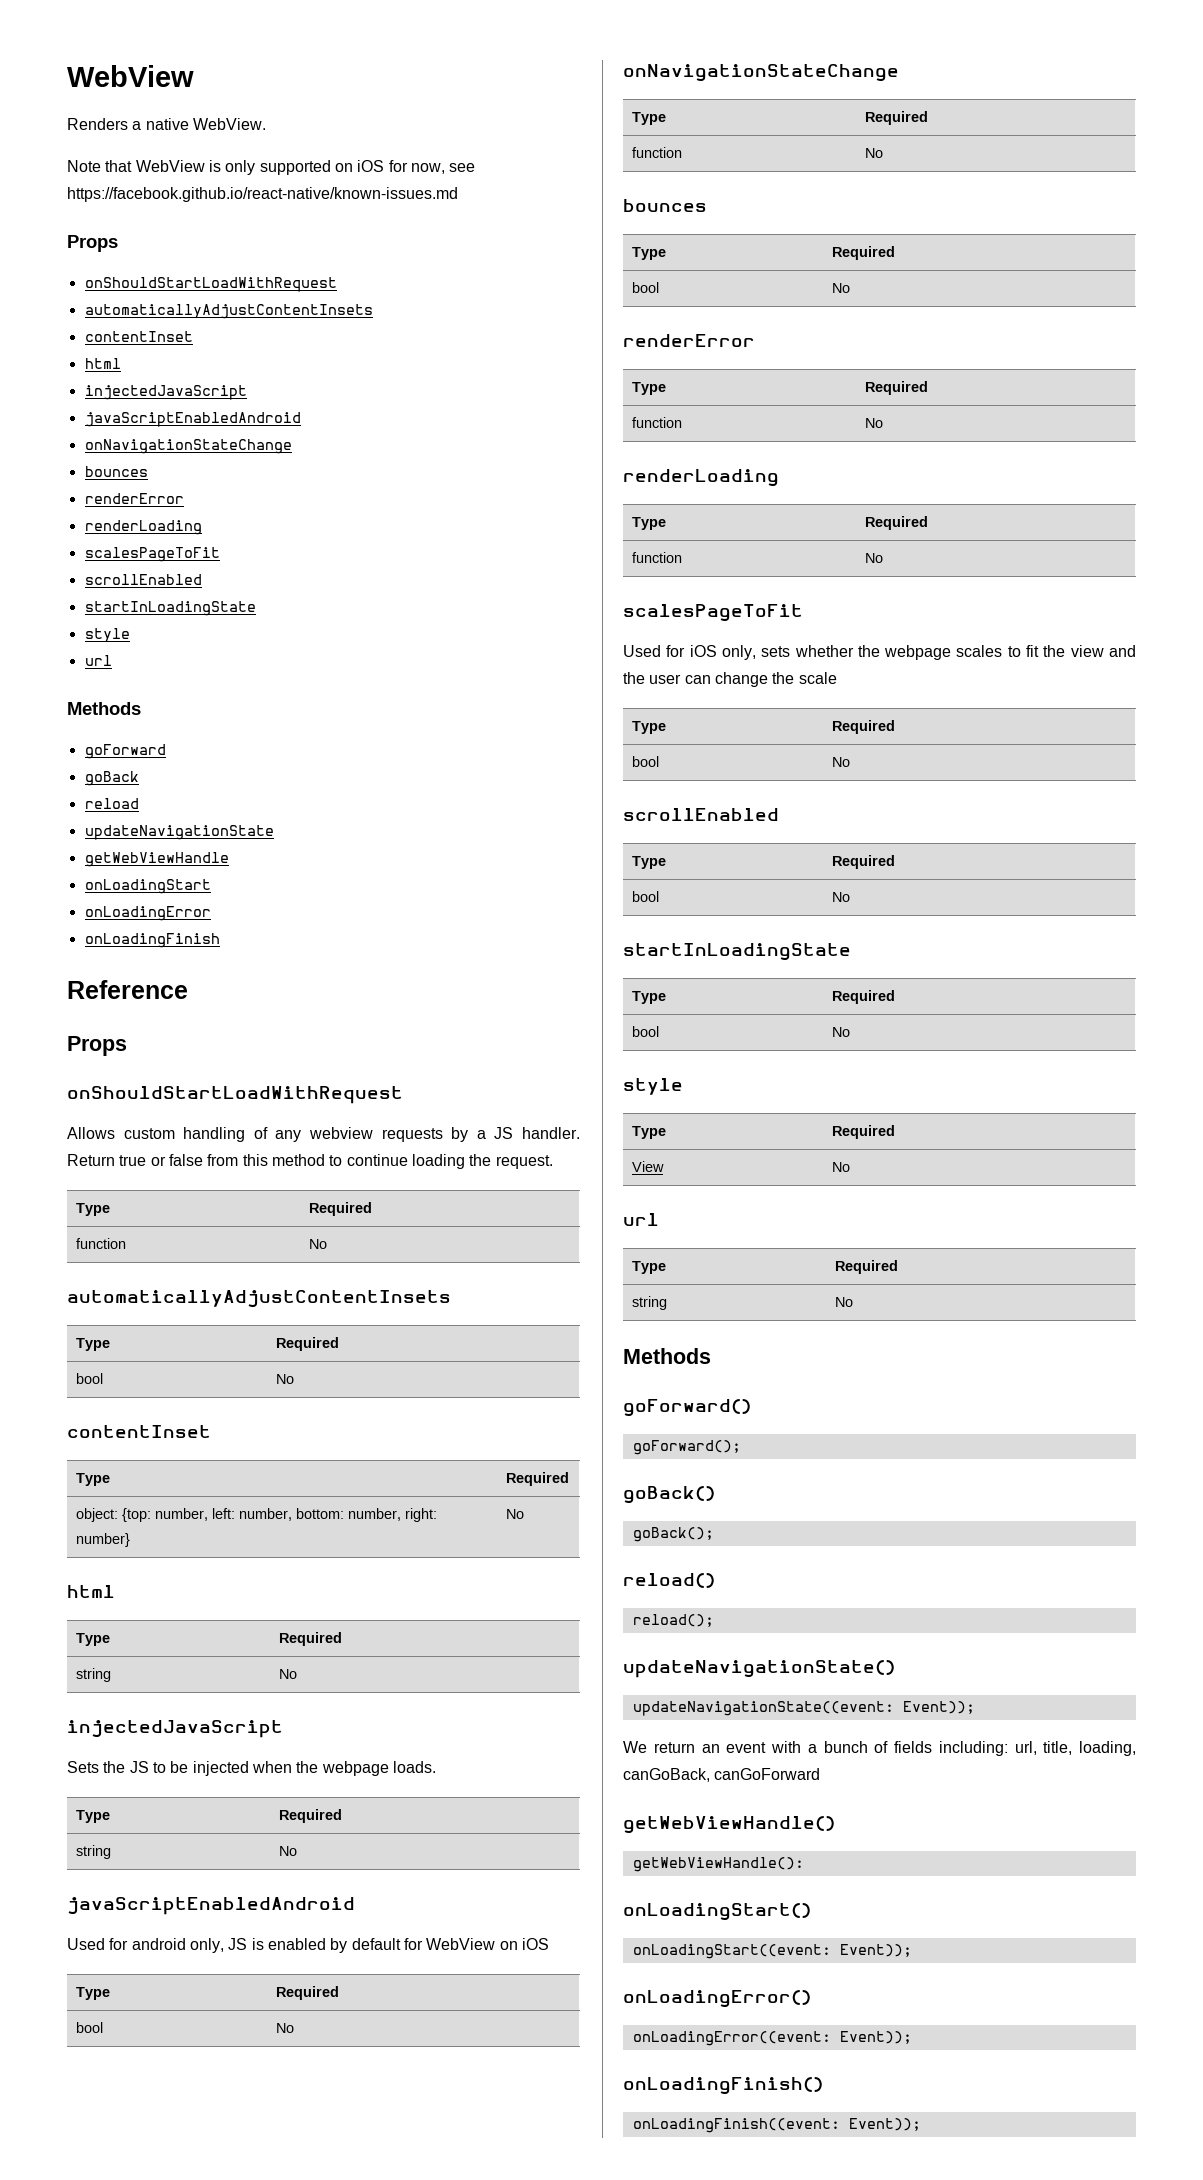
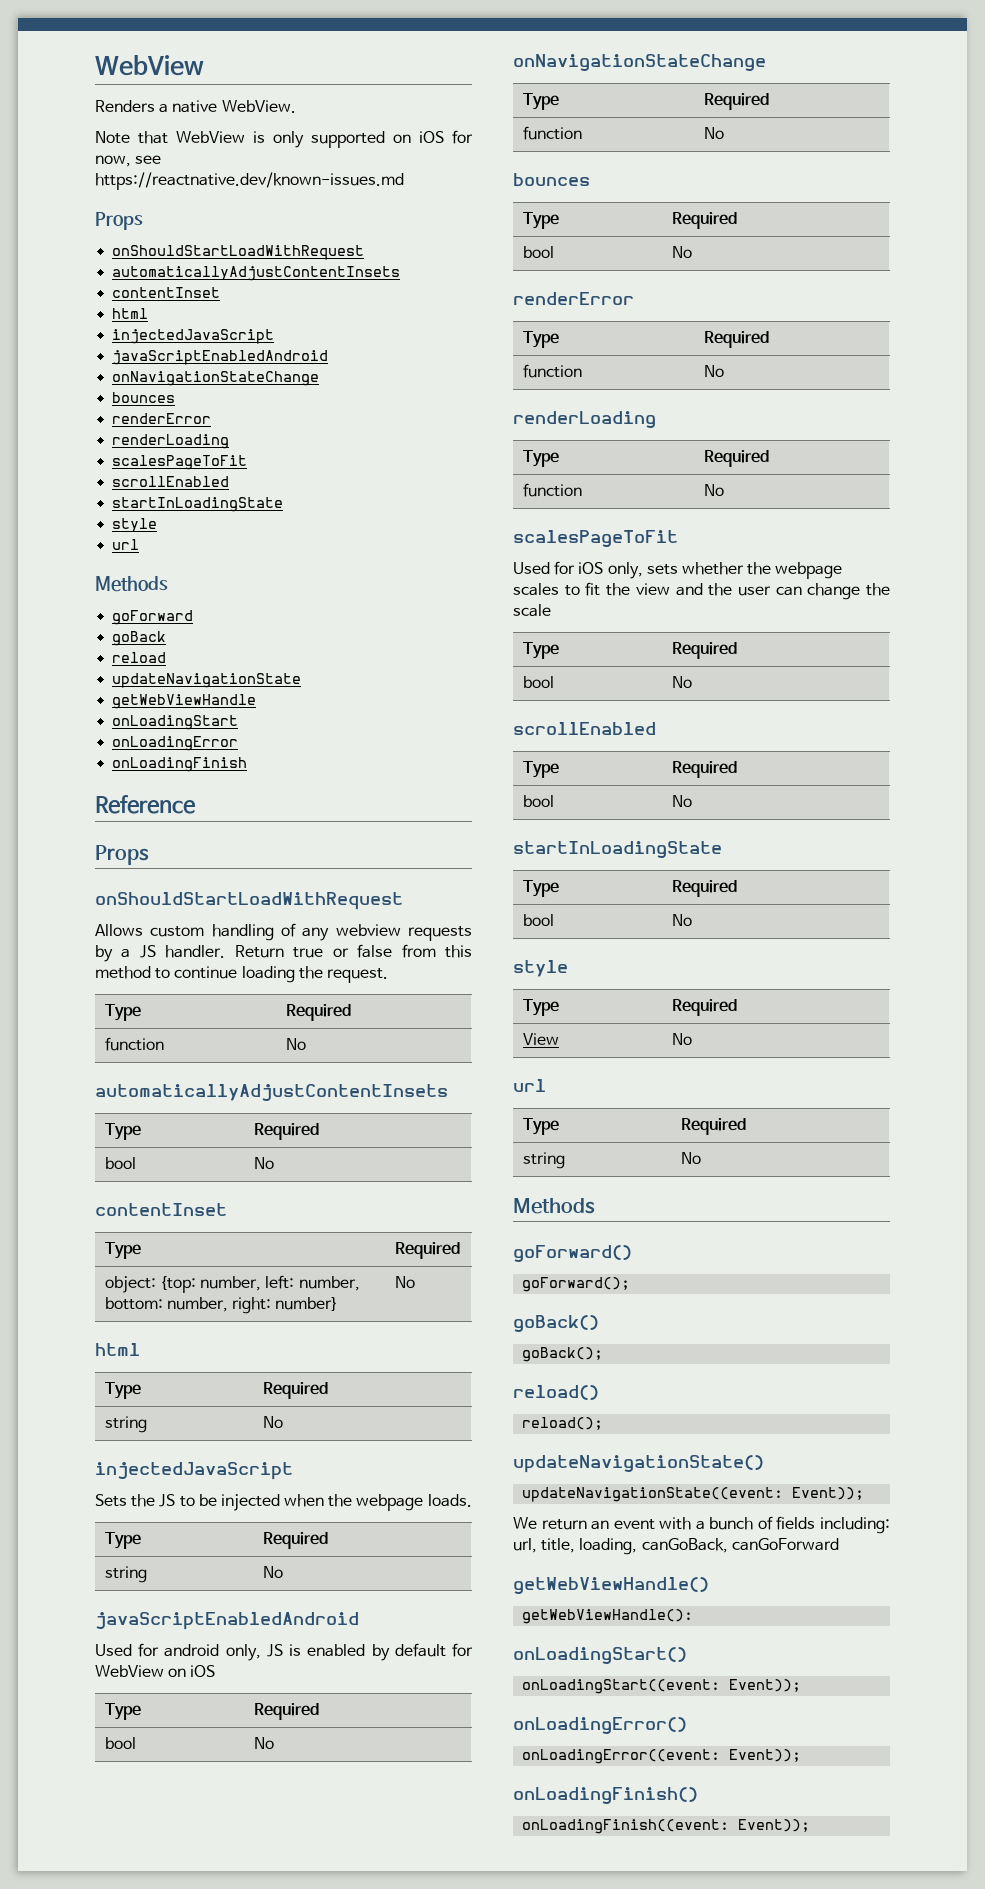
[67,187,458,202] https://facebook.github.io/react-native/known-issues.md -> [95,172,404,190] https://reactnative.dev/known-issues.md

